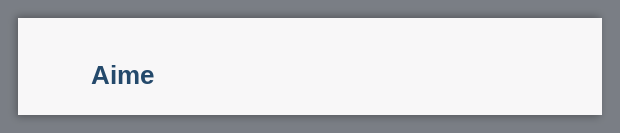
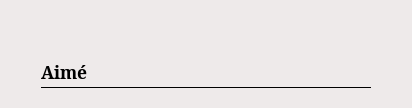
[91,65,154,84] Aime -> [41,65,87,79] Aimé

